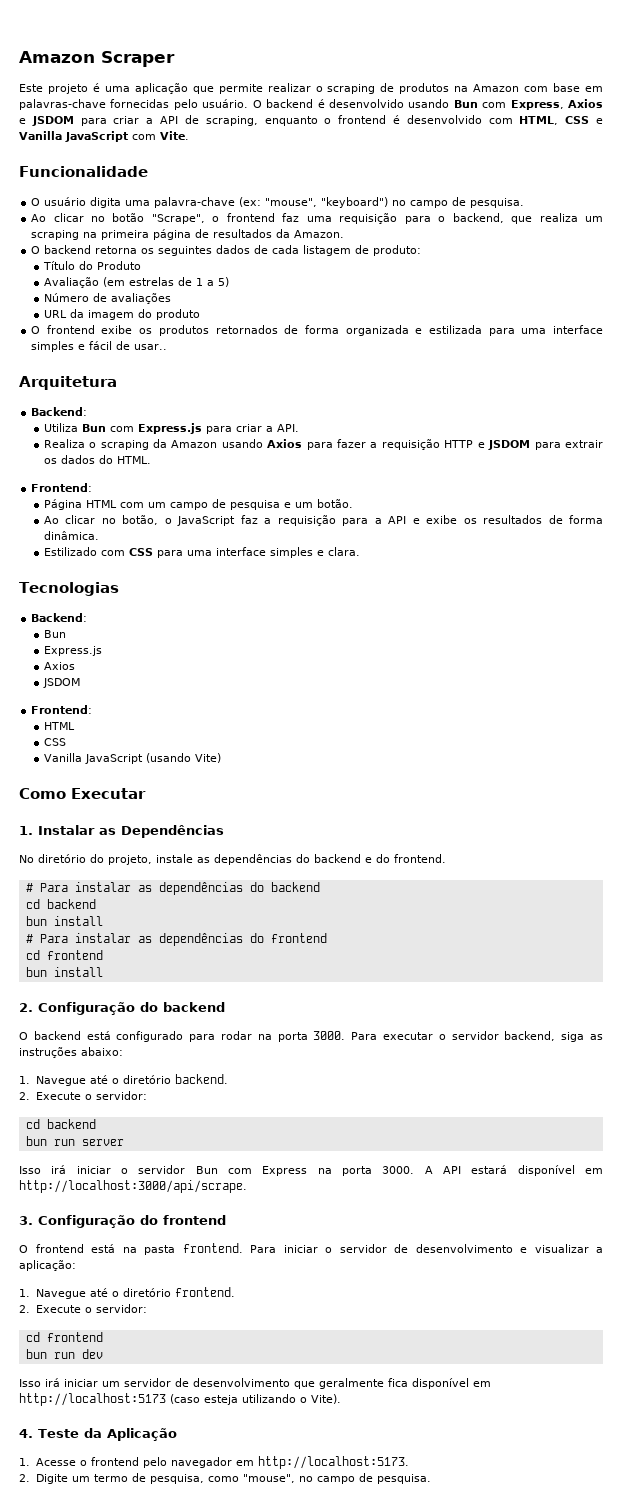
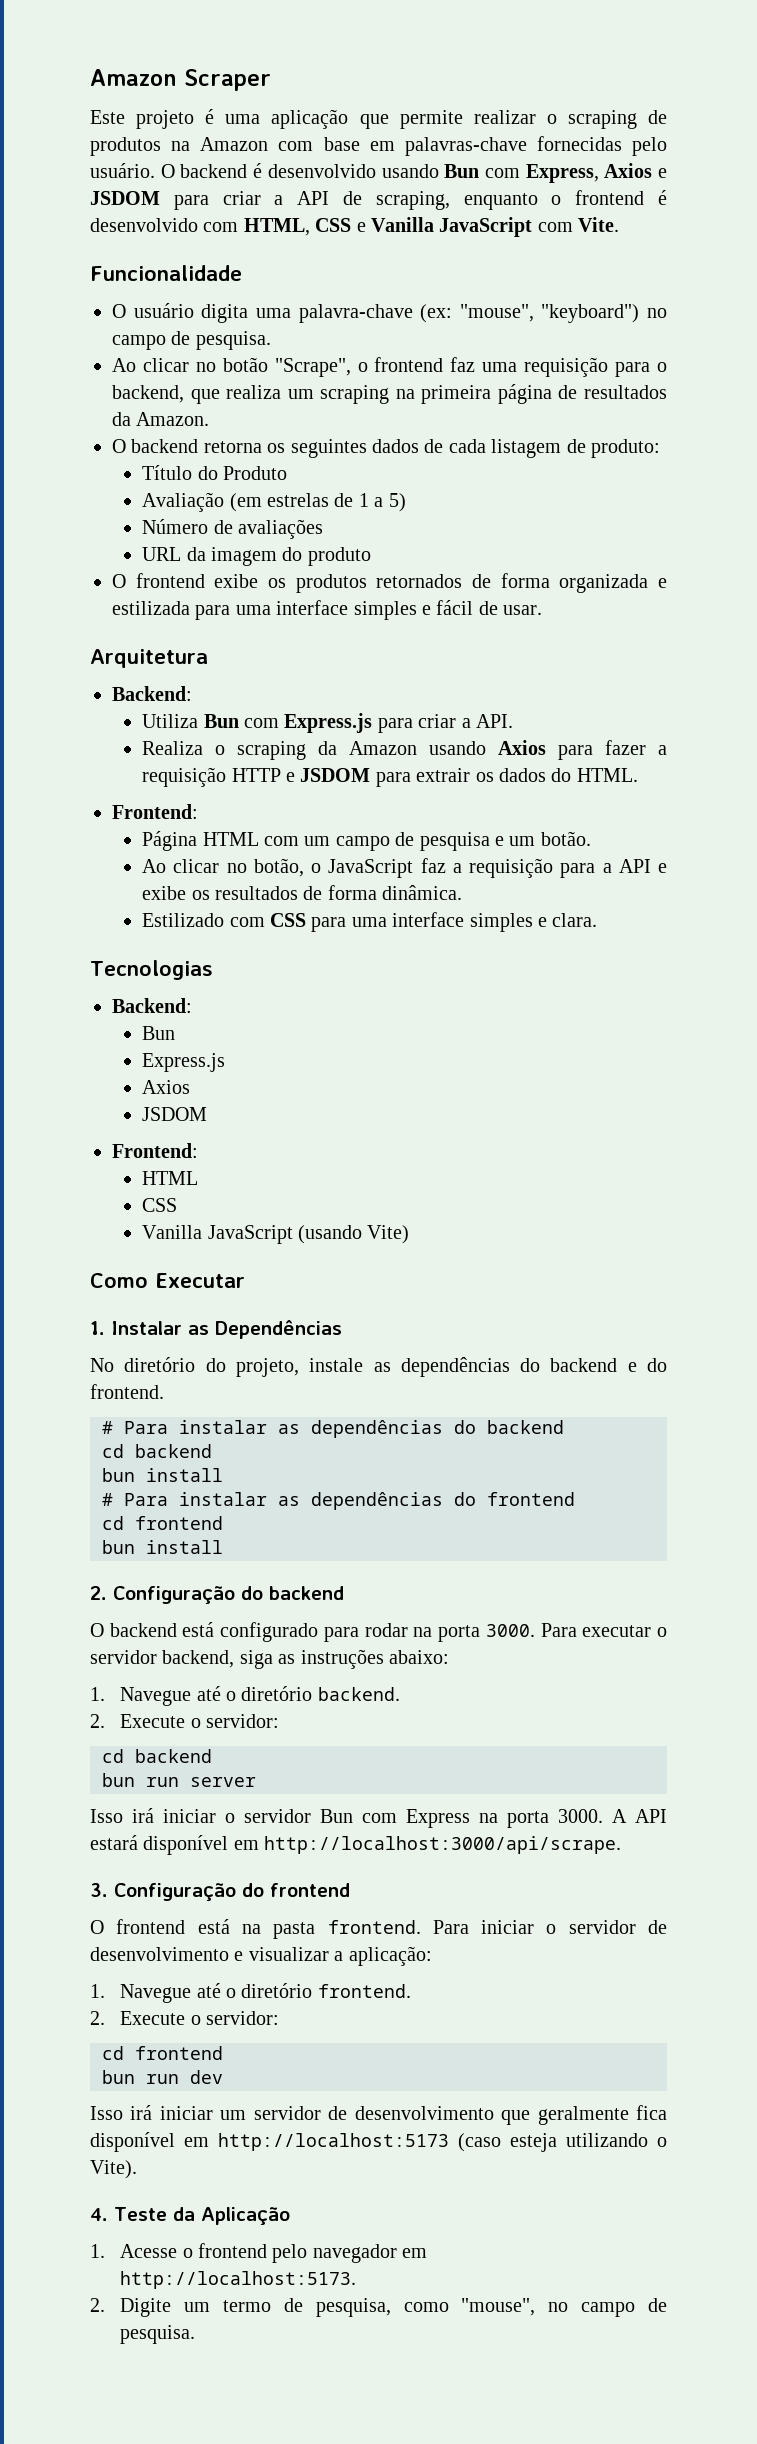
[134,344,168,350] usar.. -> [503,605,543,615] usar.

